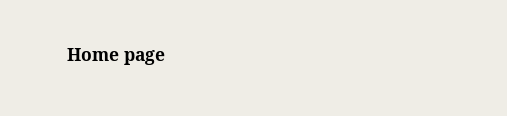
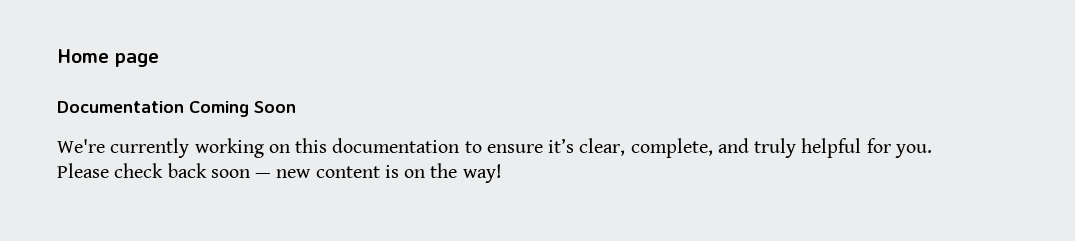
(165, 57) none -> [57,101,296,117] [57,138,932,158] [57,163,502,183] // Documentation Coming Soon // We're currently working on this documentation to ensure it’s clear, complete, and truly helpful for you. // Please check back soon — new content is on the way!

